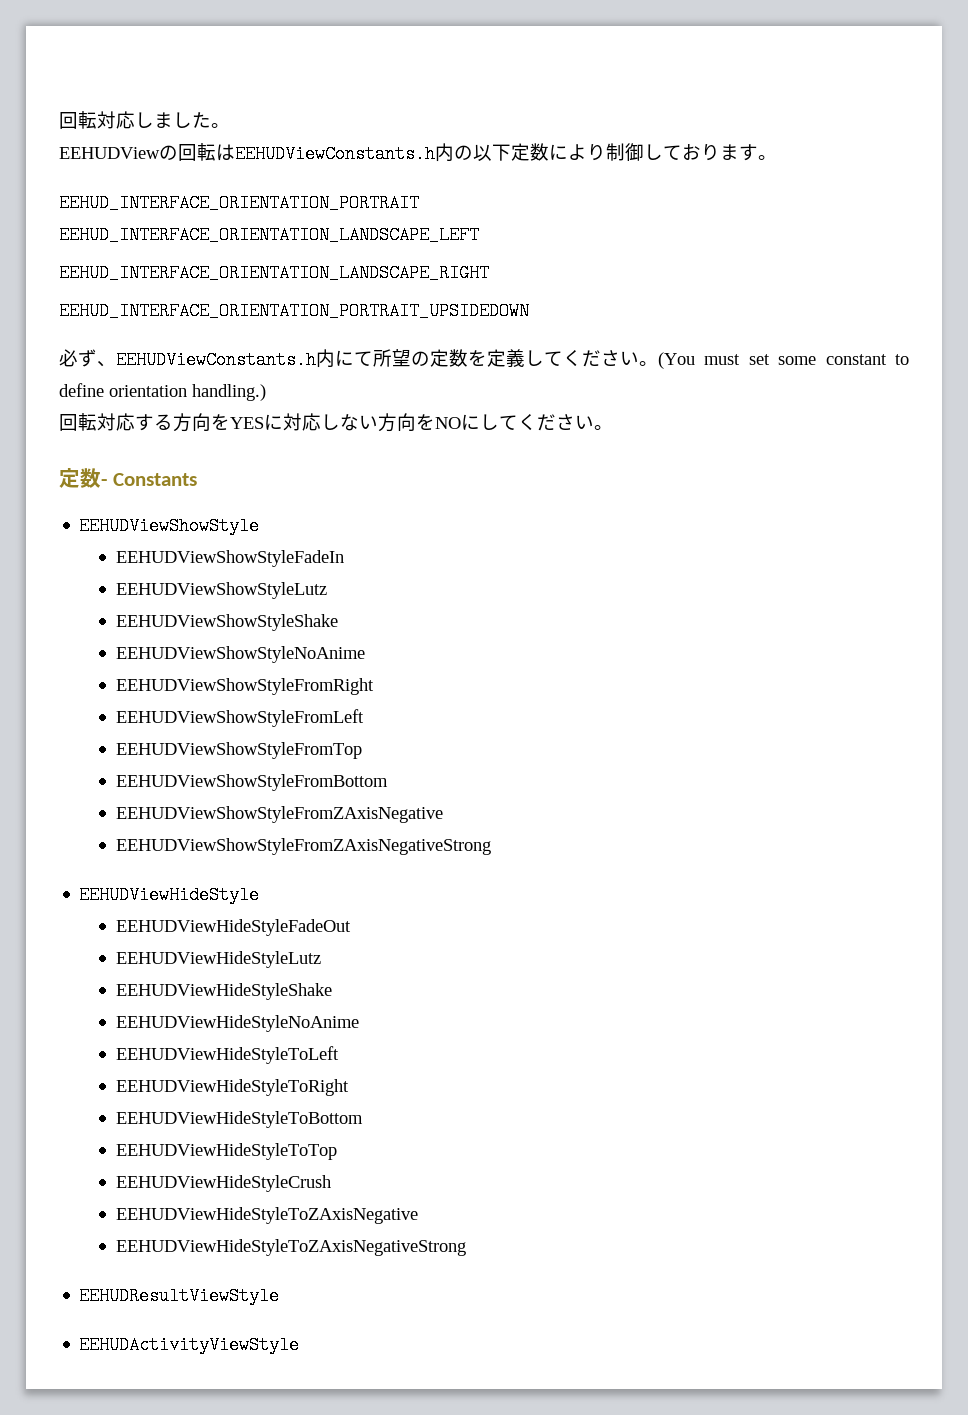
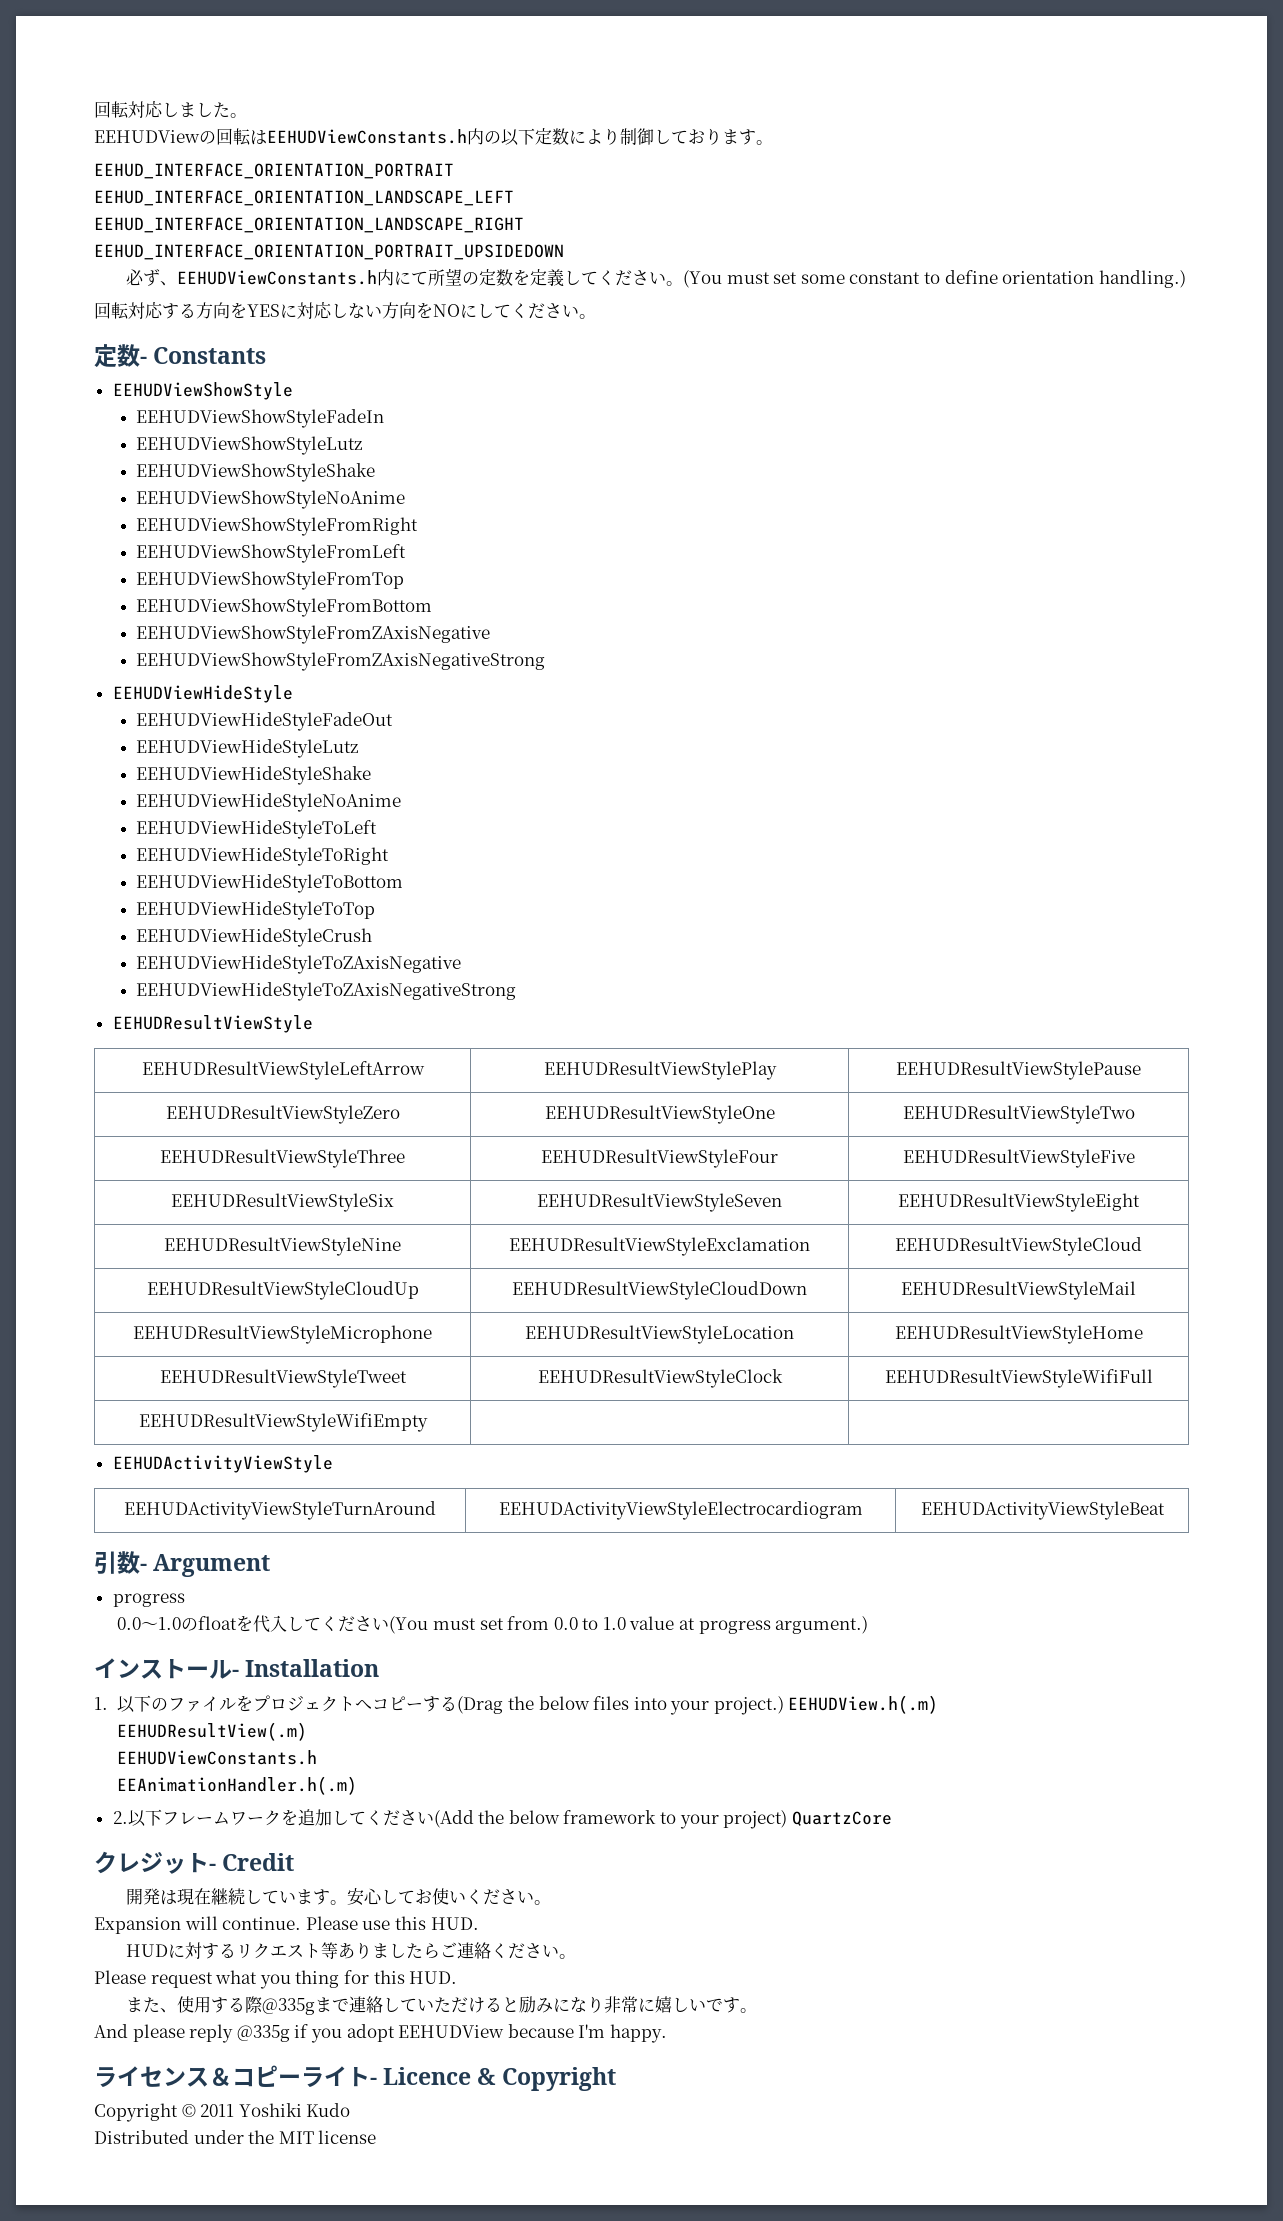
[79,1336,300,1354] // EEHUDActivityViewStyle -> [141,1061,425,1080] [543,1061,777,1080] [896,1061,1141,1080] [165,1105,400,1124] [544,1105,775,1124] [902,1105,1135,1124] [160,1149,405,1168] [541,1149,778,1168] [902,1149,1135,1168] [171,1193,394,1212] [537,1193,782,1212] [898,1193,1140,1212] [164,1237,401,1256] [509,1237,810,1256] [895,1237,1142,1256] [146,1281,419,1300] [512,1281,807,1300] [901,1281,1136,1300] [133,1325,432,1344] [525,1325,794,1344] [894,1325,1143,1344] [159,1369,407,1388] [537,1369,783,1388] [884,1369,1153,1388] [138,1413,428,1432] [112,1455,333,1473] [124,1501,436,1520] [498,1501,863,1520] [920,1501,1165,1520] [94,1551,271,1577] [112,1593,185,1607] [117,1615,869,1634] [94,1658,380,1679] [94,1695,939,1715] [117,1722,308,1741] [117,1750,318,1765] [117,1776,358,1795] [112,1809,892,1829] [94,1851,295,1874] [126,1888,552,1906] [94,1916,479,1934] [126,1942,577,1959] [94,1970,458,1989] [126,1996,758,2015] [94,2024,667,2043] [94,2065,616,2091] [94,2103,351,2122] [94,2130,377,2144] // EEHUDResultViewStyleLeftArrow | EEHUDResultViewStylePlay | EEHUDResultViewStylePause // EEHUDResultViewStyleZero | EEHUDResultViewStyleOne | EEHUDResultViewStyleTwo // EEHUDResultViewStyleThree | EEHUDResultViewStyleFour | EEHUDResultViewStyleFive // EEHUDResultViewStyleSix | EEHUDResultViewStyleSeven | EEHUDResultViewStyleEight // EEHUDResultViewStyleNine | EEHUDResultViewStyleExclamation | EEHUDResultViewStyleCloud // EEHUDResultViewStyleCloudUp | EEHUDResultViewStyleCloudDown | EEHUDResultViewStyleMail // EEHUDResultViewStyleMicrophone | EEHUDResultViewStyleLocation | EEHUDResultViewStyleHome // EEHUDResultViewStyleTweet | EEHUDResultViewStyleClock | EEHUDResultViewStyleWifiFull // EEHUDResultViewStyleWifiEmpty | | // EEHUDActivityViewStyle // EEHUDActivityViewStyleTurnAround | EEHUDActivityViewStyleElectrocardiogram | EEHUDActivityViewStyleBeat // 引数- Argument // progress // 0.0〜1.0のfloatを代入してください(You must set from 0.0 to 1.0 value at progress argument.) // インストール- Installation // 1.以下のファイルをプロジェクトへコピーする(Drag the below files into your project.) EEHUDView.h(.m) // EEHUDResultView(.m) // EEHUDViewConstants.h // EEAnimationHandler.h(.m) // 2.以下フレームワークを追加してください(Add the below framework to your project) QuartzCore // クレジット- Credit // 開発は現在継続しています。安心してお使いください。 // Expansion will continue. Please use this HUD. // HUDに対するリクエスト等ありましたらご連絡ください。 // Please request what you thing for this HUD. // また、使用する際@335gまで連絡していただけると励みになり非常に嬉しいです。 // And please reply @335g if you adopt EEHUDView because I'm happy. // ライセンス＆コピーライト- Licence & Copyright // Copyright © 2011 Yoshiki Kudo // Distributed under the MIT license

